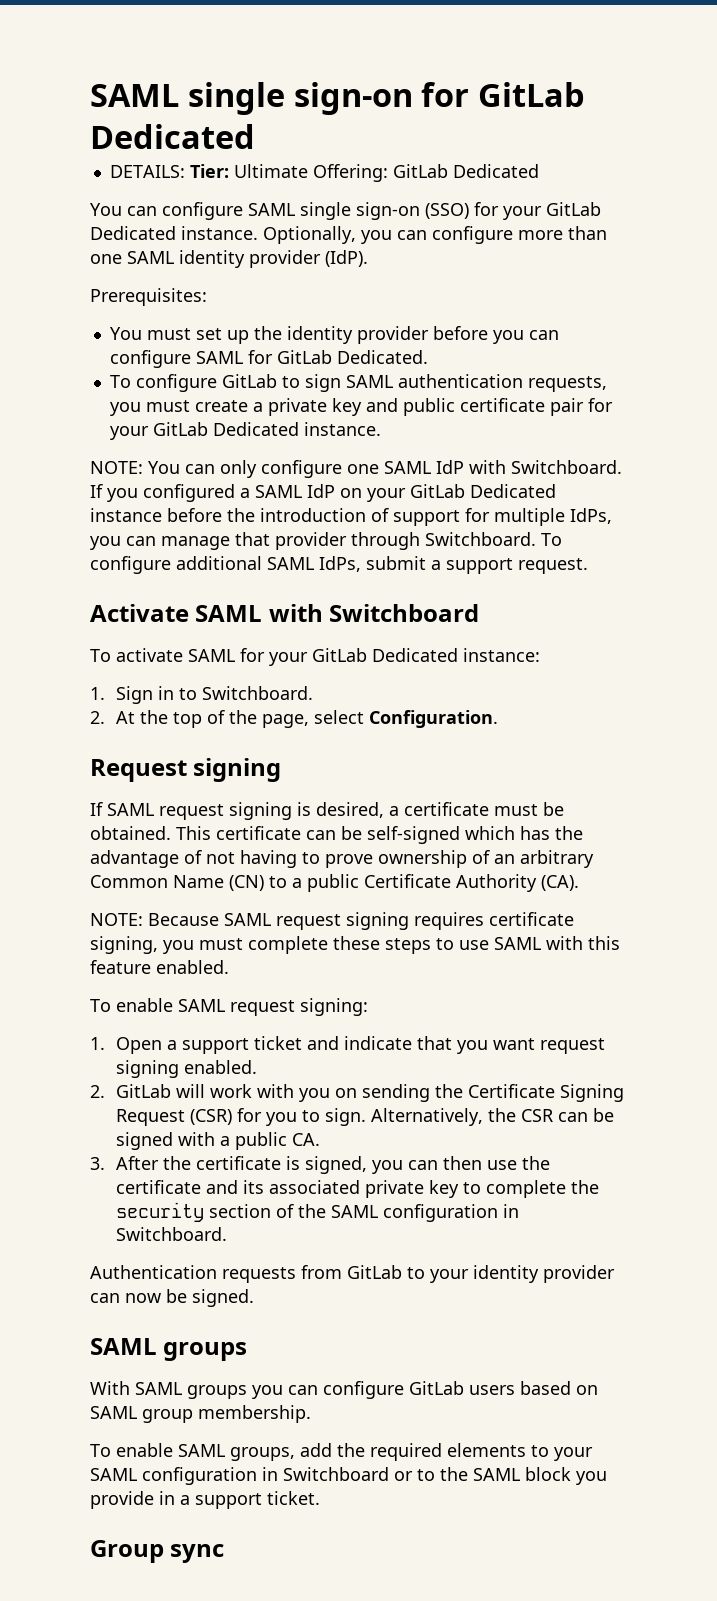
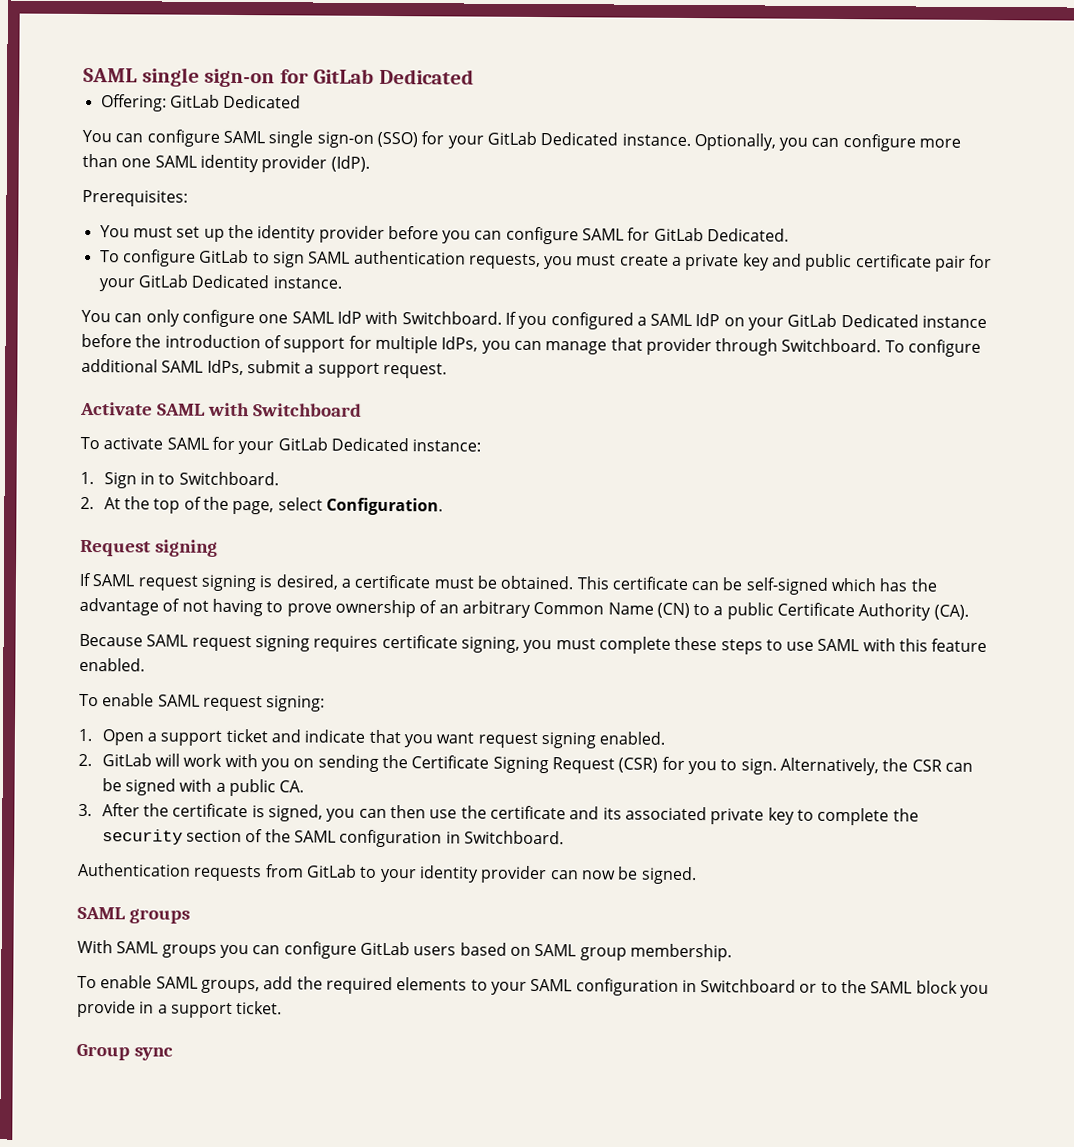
[109,164,308,178] DETAILS: Tier: Ultimate -> (474, 76) none
[90,461,143,474] NOTE: -> (342, 282) none
[90,913,143,926] NOTE: -> (969, 612) none

